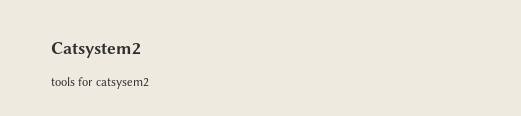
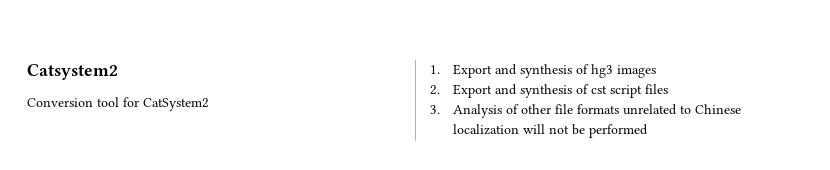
[51,77,149,89] tools for catsysem2 -> [27,97,209,111] [430,64,656,78] [430,84,668,98] [430,104,741,118] [452,124,648,138] Conversion tool for CatSystem2 // 1. Export and synthesis of hg3 images // 2. Export and synthesis of cst script files // 3. Analysis of other file formats unrelated to Chinese localization will not be performed

